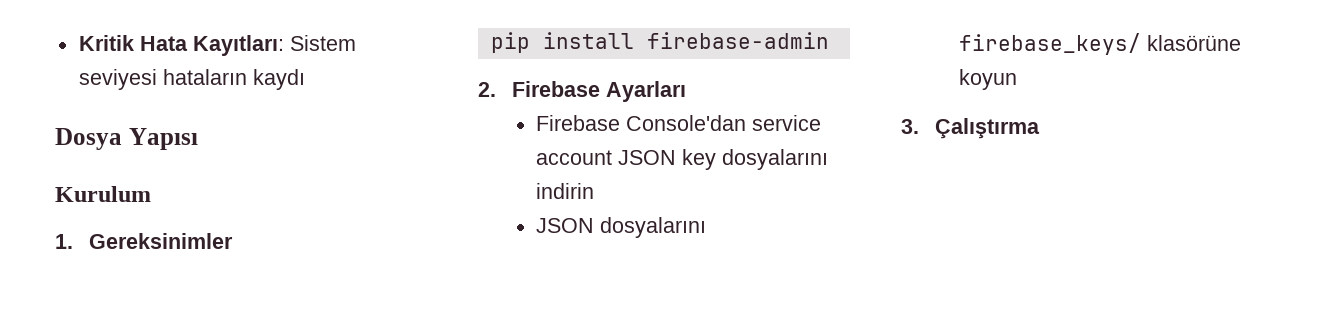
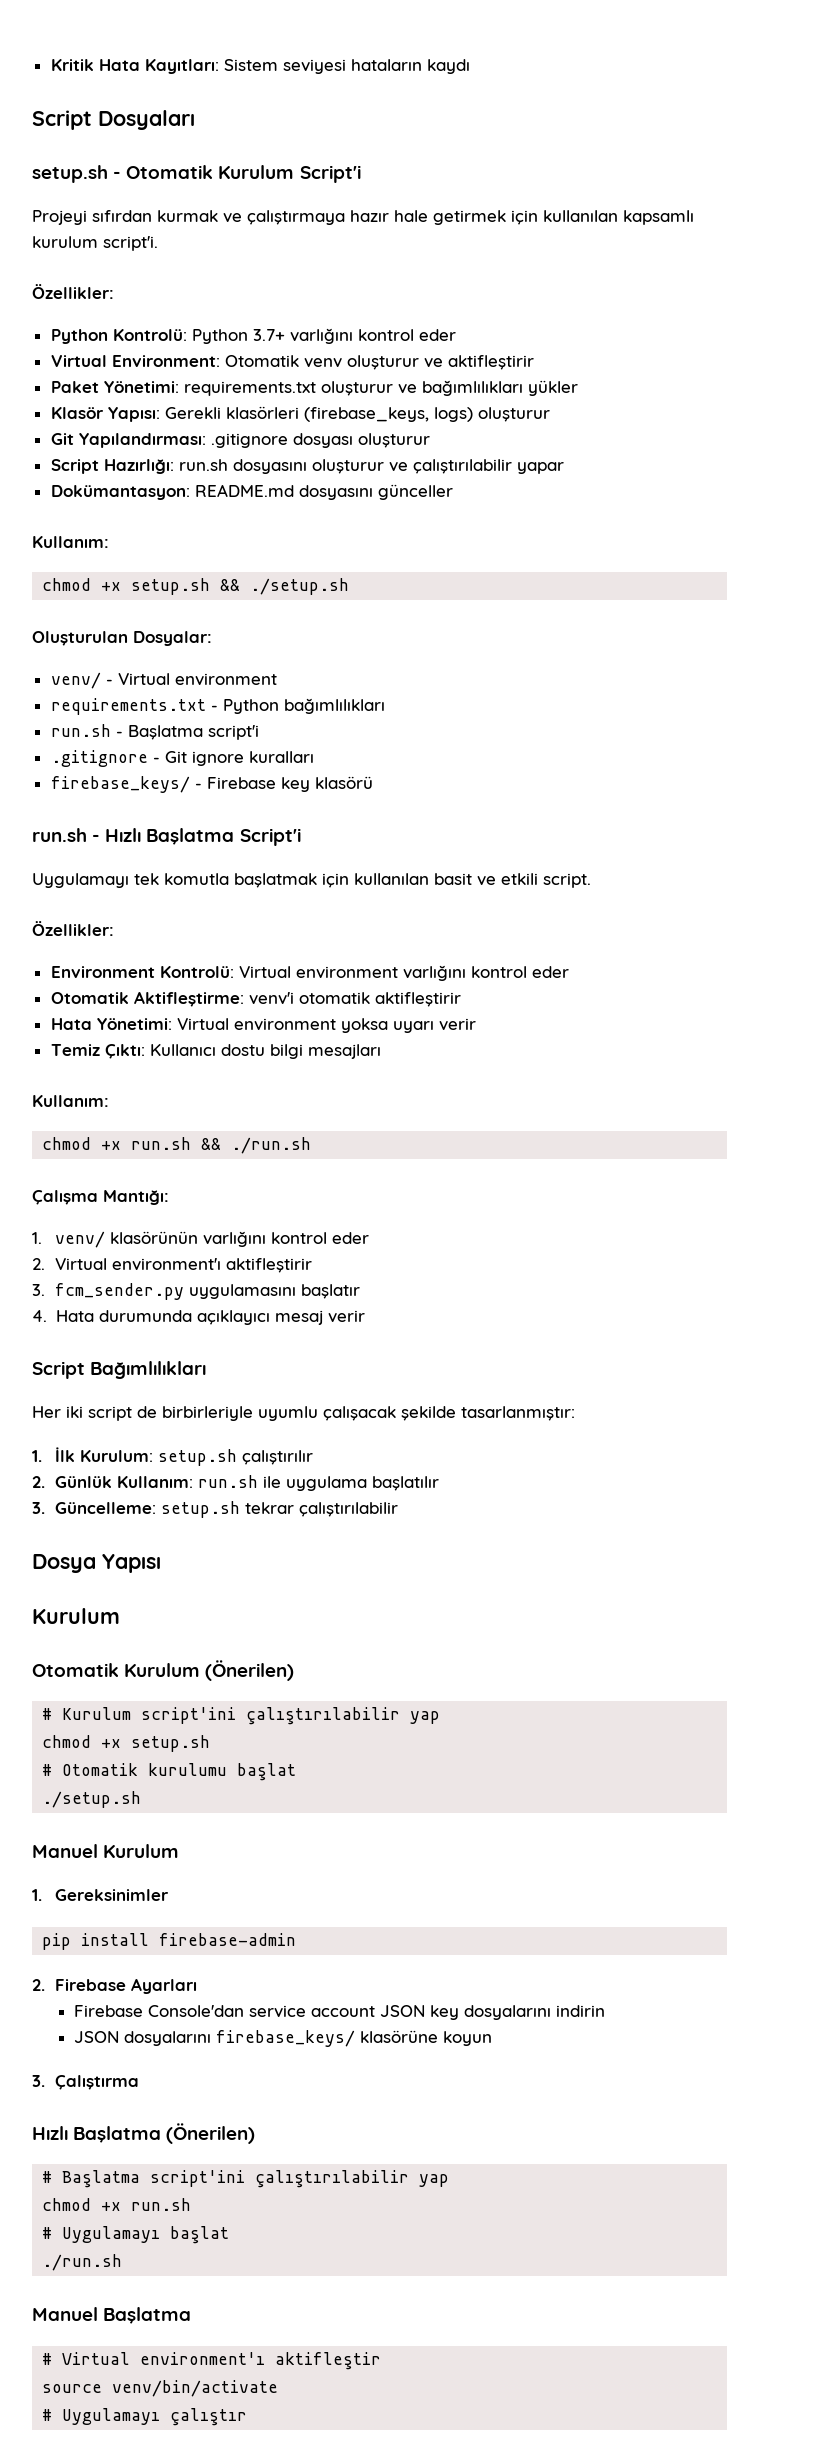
[55,128,198,150] Dosya Yapısı // -> [32,110,195,130] [32,165,361,183] [32,210,694,225] [32,236,158,251] [32,284,114,299] [50,328,456,344] [50,355,534,370] [50,380,578,396] [50,406,550,422] [50,433,430,448] [50,459,564,474] [50,484,453,500] [32,536,109,548] [42,578,350,595] [32,631,212,646] [50,672,277,689] [50,698,385,715] [50,724,259,740] [50,750,314,767] [50,776,373,793] [32,828,301,846] [32,873,591,888] [32,921,114,936] [50,965,569,981] [50,991,461,1007] [50,1018,476,1033] [50,1044,381,1059] [32,1095,109,1107] [42,1137,312,1154] [32,1190,169,1205] [32,1231,370,1248] [32,1258,313,1273] [32,1283,361,1300] [32,1310,365,1325] [32,1361,207,1379] [32,1406,575,1421] [32,1447,314,1466] [32,1475,440,1491] [32,1501,399,1518] [32,1554,161,1573] [32,1608,120,1624] [32,1660,295,1681] [42,1707,441,1725] [42,1735,211,1752] [42,1763,297,1781] [42,1791,142,1808] [32,1844,98,1858] Script Dosyaları // setup.sh - Otomatik Kurulum Script'i // Projeyi sıfırdan kurmak ve çalıştırmaya hazır hale getirmek için kullanılan kapsamlı kurulum script'i. // Özellikler: // Python Kontrolü: Python 3.7+ varlığını kontrol eder // Virtual Environment: Otomatik venv oluşturur ve aktifleştirir // Paket Yönetimi: requirements.txt oluşturur ve bağımlılıkları yükler // Klasör Yapısı: Gerekli klasörleri (firebase_keys, logs) oluşturur // Git Yapılandırması: .gitignore dosyası oluşturur // Script Hazırlığı: run.sh dosyasını oluşturur ve çalıştırılabilir yapar // Dokümantasyon: README.md dosyasını günceller // Kullanım: // chmod +x setup.sh && ./setup.sh // Oluşturulan Dosyalar: // venv/ - Virtual environment // requirements.txt - Python bağımlılıkları // run.sh - Başlatma script'i // .gitignore - Git ignore kuralları // firebase_keys/ - Firebase key klasörü // run.sh - Hızlı Başlatma Script'i // Uygulamayı tek komutla başlatmak için kullanılan basit ve etkili script. // Özellikler: // Environment Kontrolü: Virtual environment varlığını kontrol eder // Otomatik Aktifleştirme: venv'i otomatik aktifleştirir // Hata Yönetimi: Virtual environment yoksa uyarı verir // Temiz Çıktı: Kullanıcı dostu bilgi mesajları // Kullanım: // chmod +x run.sh && ./run.sh // Çalışma Mantığı: // 1. venv/ klasörünün varlığını kontrol eder // 2. Virtual environment'ı aktifleştirir // 3. fcm_sender.py uygulamasını başlatır // 4. Hata durumunda açıklayıcı mesaj verir // Script Bağımlılıkları // Her iki script de birbirleriyle uyumlu çalışacak şekilde tasarlanmıştır: // 1. İlk Kurulum: setup.sh çalıştırılır // 2. Günlük Kullanım: run.sh ile uygulama başlatılır // 3. Güncelleme: setup.sh tekrar çalıştırılabilir // Dosya Yapısı // Kurulum // Otomatik Kurulum (Önerilen) // # Kurulum script'ini çalıştırılabilir yap // chmod +x setup.sh // # Otomatik kurulumu başlat // ./setup.sh // Manuel
(1041, 128) none -> [32,2123,256,2144] [42,2170,450,2188] [42,2198,192,2211] [42,2226,230,2244] [42,2254,123,2271] [32,2307,192,2324] [42,2352,382,2370] [42,2380,279,2397] [42,2408,248,2426] // Hızlı Başlatma (Önerilen) // # Başlatma script'ini çalıştırılabilir yap // chmod +x run.sh // # Uygulamayı başlat // ./run.sh // Manuel Başlatma // # Virtual environment'ı aktifleştir // source venv/bin/activate // # Uygulamayı çalıştır

